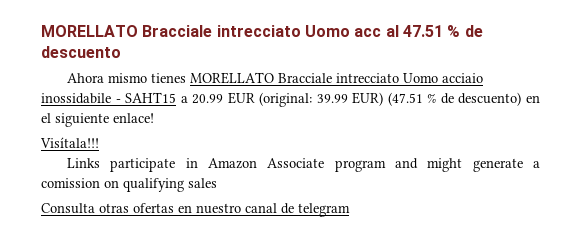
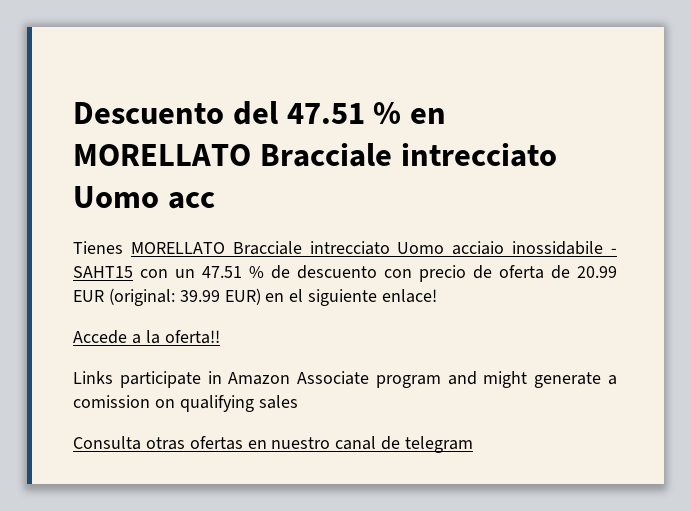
(41, 31) none -> [73,101,447,125] Descuento del 47.51 % en
[385,25,483,37] [41,46,121,58] [66,73,186,83] al 47.51 % de descuento // Ahora mismo tienes -> [73,241,123,254] // Tienes
[180,96,188,103] a -> [140,265,570,282] con un 47.51 % de descuento con precio de oferta de
[387,92,522,106] (47.51 % de descuento) -> (261, 296) none
[40,137,99,148] Visítala!!! -> [73,330,220,344] Accede a la oferta!!

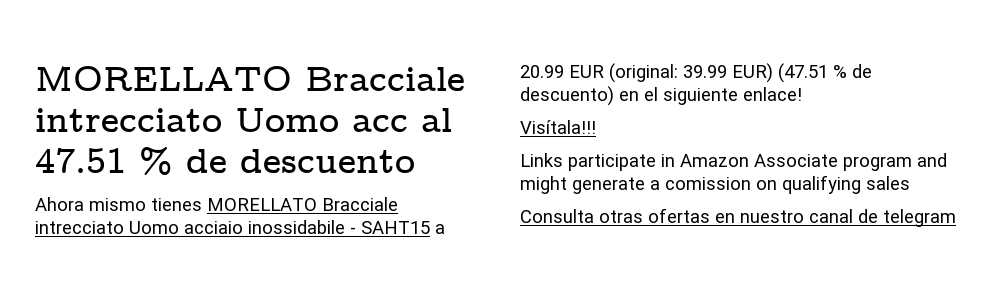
[73,101,447,125] Descuento del 47.51 % en -> (35, 78) none
[73,241,123,254] // Tienes -> [421,108,452,132] [35,147,415,175] [35,197,202,211] al 47.51 % de descuento // Ahora mismo tienes
[140,265,570,282] con un 47.51 % de descuento con precio de oferta de -> [435,224,445,234] a
(261, 296) none -> [778,63,872,83] [520,86,614,106] (47.51 % de descuento)
[73,330,220,344] Accede a la oferta!! -> [520,120,596,134] Visítala!!!

